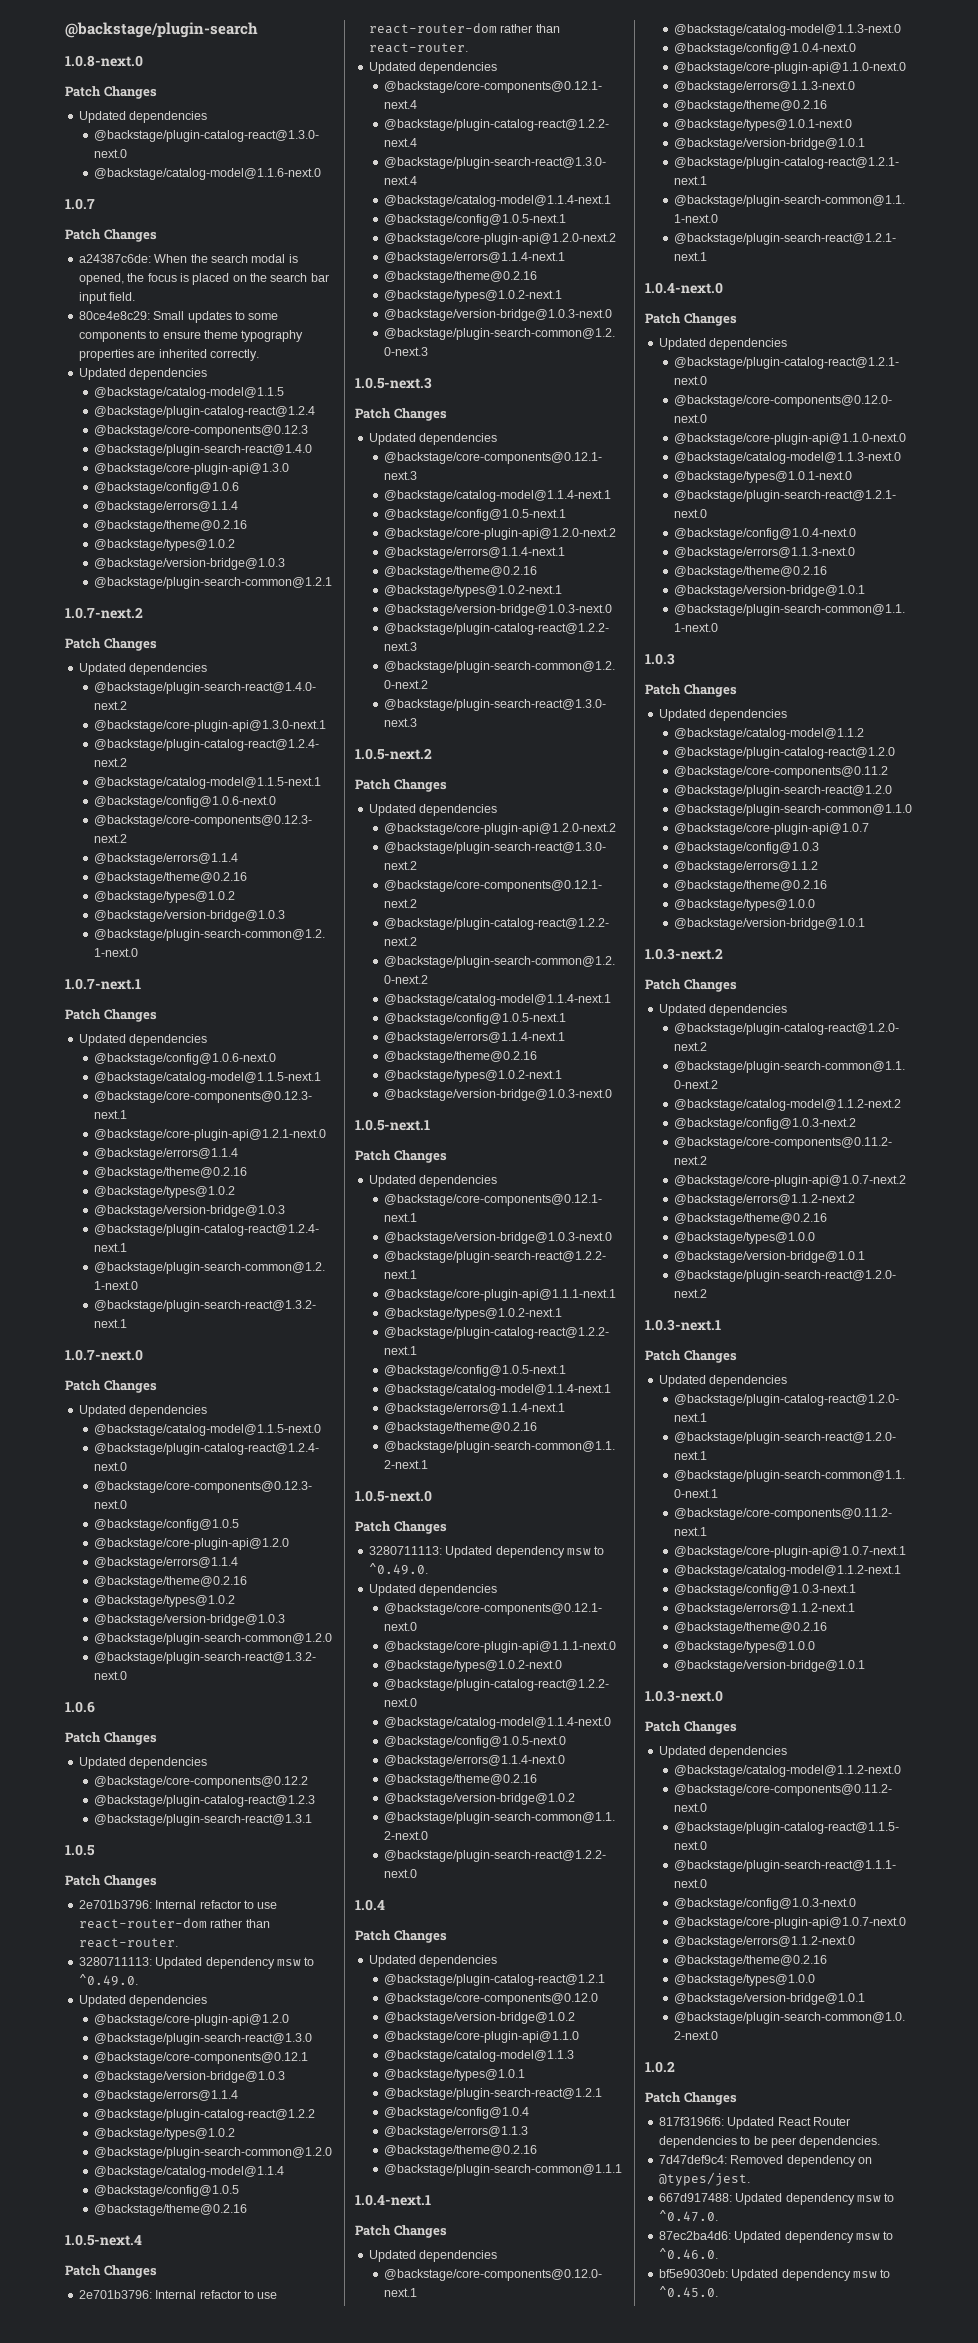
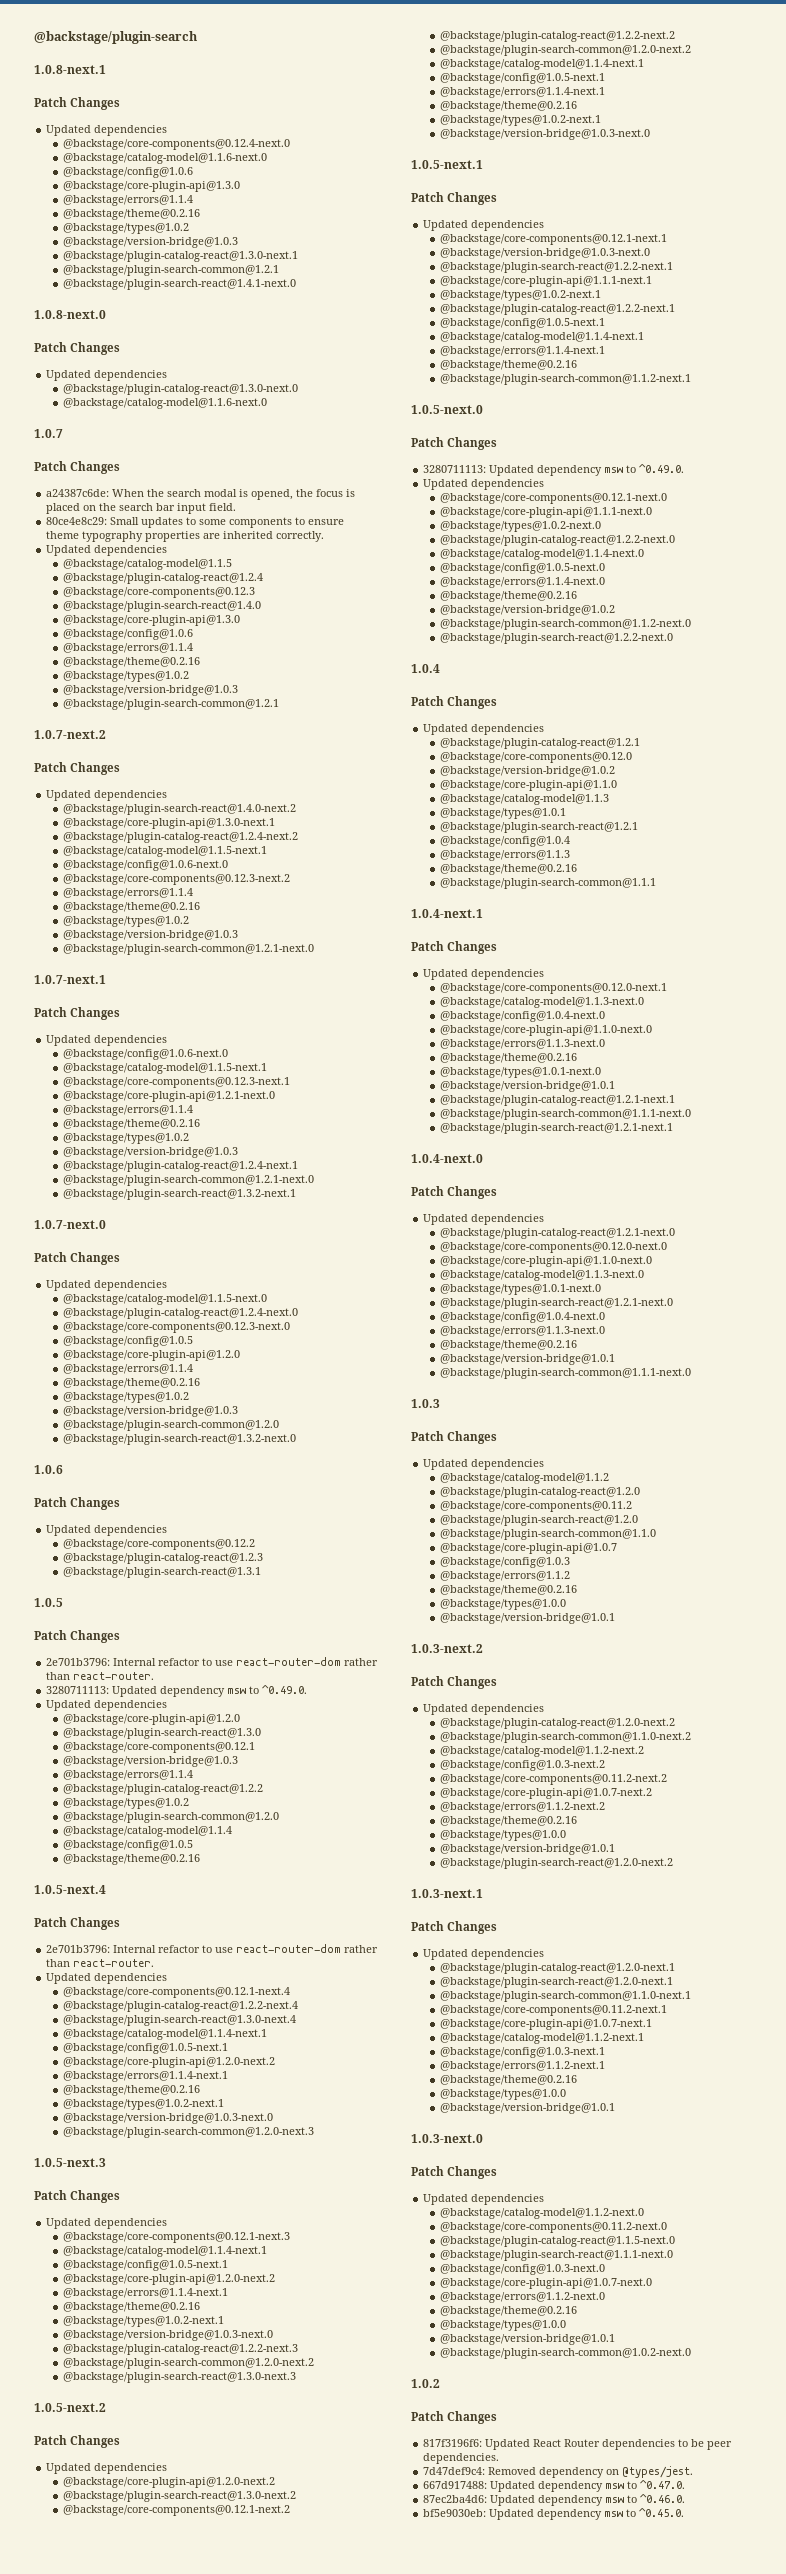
(258, 30) none -> [34,65,106,74] [34,97,121,110] [46,125,168,136] [62,139,290,150] [62,153,267,164] [62,167,193,178] [62,181,240,192] [62,195,193,206] [62,209,200,220] [62,223,189,234] [62,237,238,248] [62,251,298,262] [62,265,279,276] [62,279,296,290] // 1.0.8-next.1 // Patch Changes // Updated dependencies // @backstage/core-components@0.12.4-next.0 // @backstage/catalog-model@1.1.6-next.0 // @backstage/config@1.0.6 // @backstage/core-plugin-api@1.3.0 // @backstage/errors@1.1.4 // @backstage/theme@0.2.16 // @backstage/types@1.0.2 // @backstage/version-bridge@1.0.3 // @backstage/plugin-catalog-react@1.3.0-next.1 // @backstage/plugin-search-common@1.2.1 // @backstage/plugin-search-react@1.4.1-next.0

